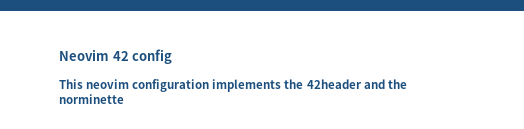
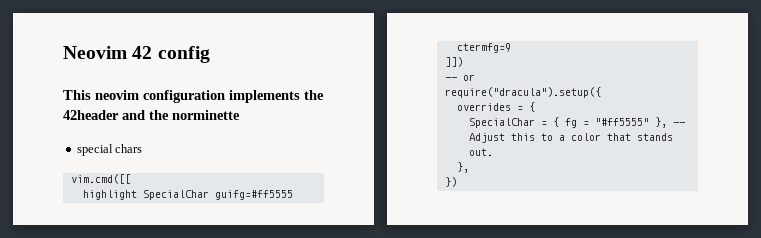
(124, 99) none -> [76,144,143,156] [70,174,131,184] [82,190,293,200] [456,43,511,53] [444,57,463,67] [444,74,475,81] [444,87,601,98] [456,102,535,112] [468,117,685,128] [468,133,673,143] [468,148,493,156] [456,162,469,173] [444,177,457,187] // special chars // vim.cmd([[ // highlight SpecialChar guifg=#ff5555 ctermfg=9 // ]]) // -- or // require("dracula").setup({ // overrides = { // SpecialChar = { fg = "#ff5555" }, -- Adjust this to a color that stands out. // }, // })

